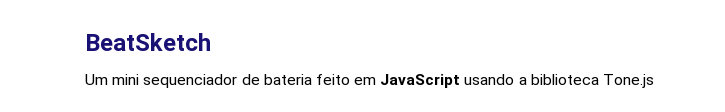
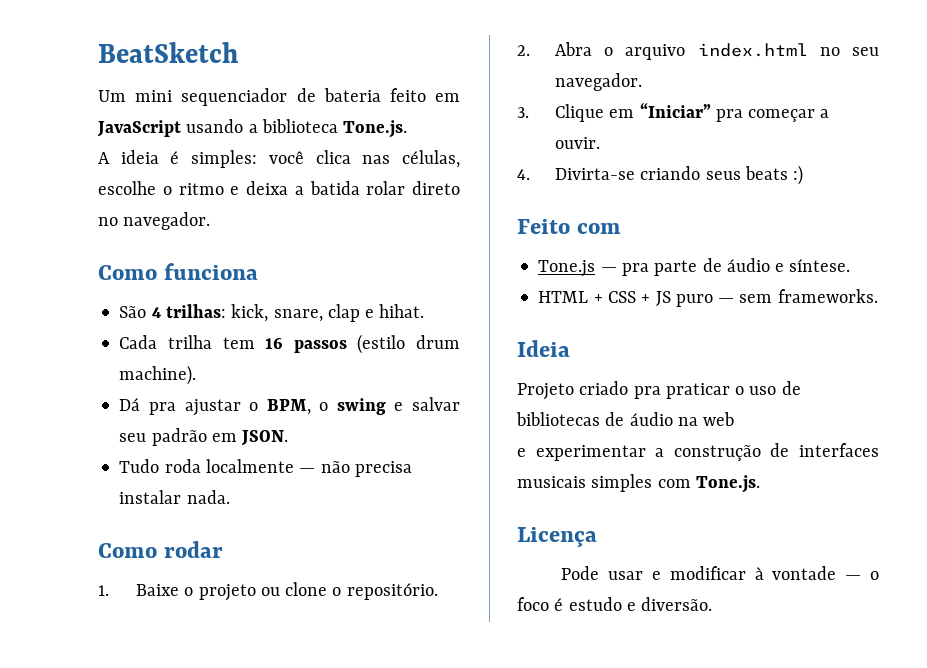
[603,74,655,88] Tone.js -> [343,120,408,138] [98,150,460,168] [98,181,460,195] [98,212,211,230] [98,263,259,280] [119,304,425,322] [119,334,460,354] [119,365,197,385] [119,397,460,416] [119,428,289,446] [119,459,412,477] [119,490,230,504] [98,541,224,558] [98,582,438,601] [517,42,879,60] [555,73,643,91] [517,103,830,122] [555,137,601,149] [517,165,804,185] [517,219,622,234] [538,258,851,277] [538,289,878,307] [517,340,570,357] [517,381,801,400] [516,412,735,426] [517,443,879,461] [517,474,760,493] [517,527,597,547] [561,566,879,580] [517,597,713,611] Tone.js. // A ideia é simples: você clica nas células, escolhe o ritmo e deixa a batida rolar direto no navegador. // Como funciona // São 4 trilhas: kick, snare, clap e hihat. // Cada trilha tem 16 passos (estilo drum machine). // Dá pra ajustar o BPM, o swing e salvar seu padrão em JSON. // Tudo roda localmente — não precisa instalar nada. // Como rodar // 1. Baixe o projeto ou clone o repositório. // 2. Abra o arquivo index.html no seu navegador. // 3. Clique em “Iniciar” pra começar a ouvir. // 4. Divirta-se criando seus beats :) // Feito com // Tone.js — pra parte de áudio e síntese. // HTML + CSS + JS puro — sem frameworks. // Ideia // Projeto criado pra praticar o uso de bibliotecas de áudio na web // e experimentar a construção de interfaces musicais simples com Tone.js. // Licença // Pode usar e modificar à vontade — o foco é estudo e diversão.

